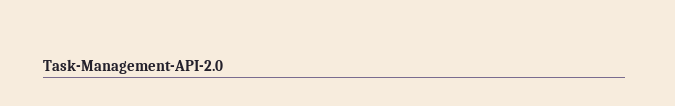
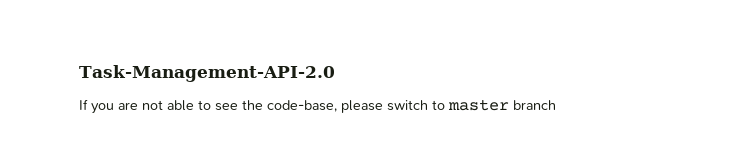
(223, 66) none -> [79,99,556,114] // If you are not able to see the code-base, please switch to master branch

